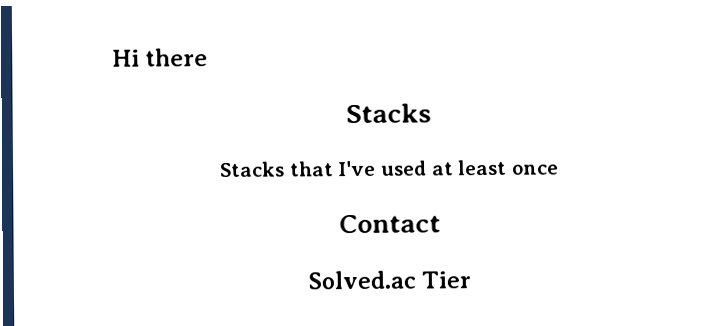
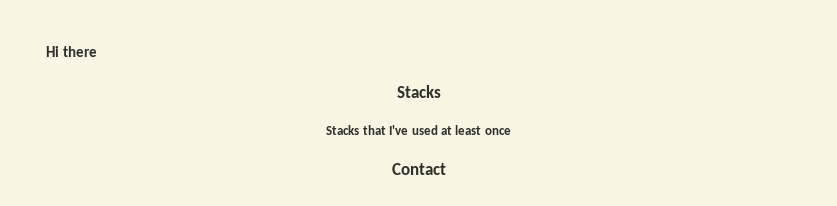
[307,270,472,290] // Solved.ac Tier -> (446, 169) none

